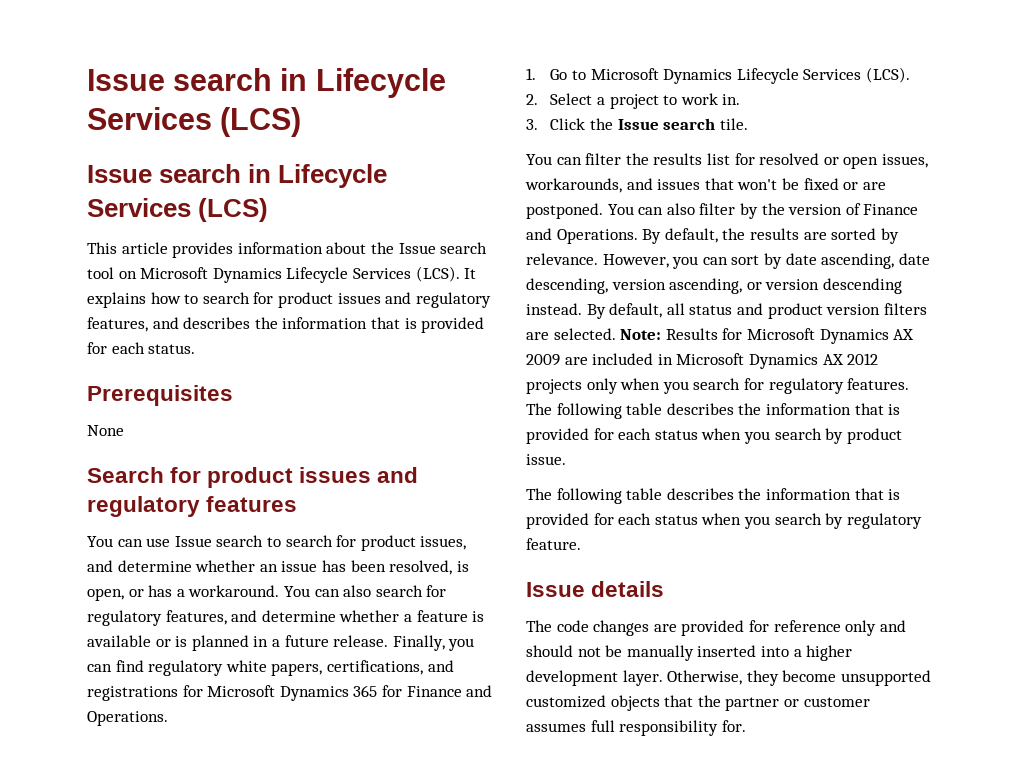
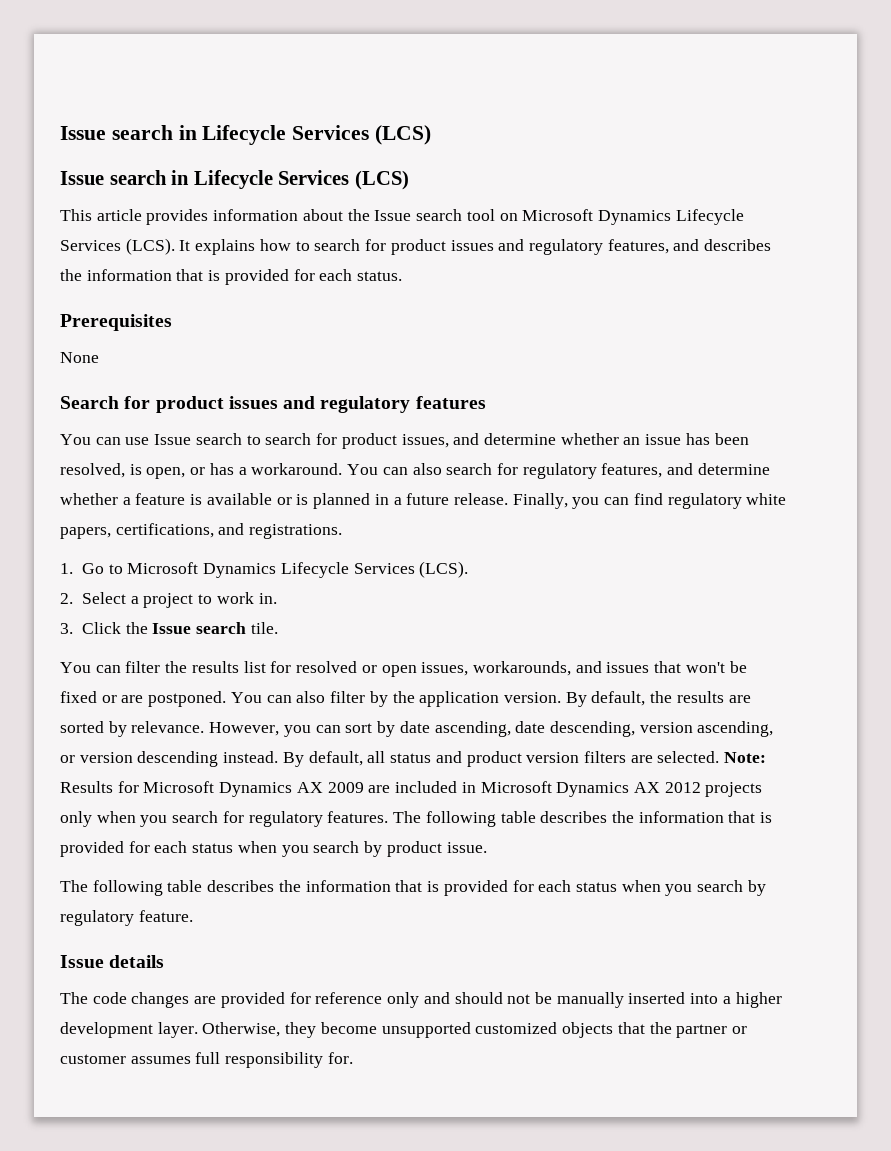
[87,685,493,701] [87,711,168,726] registrations for Microsoft Dynamics 365 for Finance and Operations. -> [249,524,343,539] registrations.
[788,203,919,215] [526,228,638,244] version of Finance and Operations. -> [419,691,561,707] application version.

